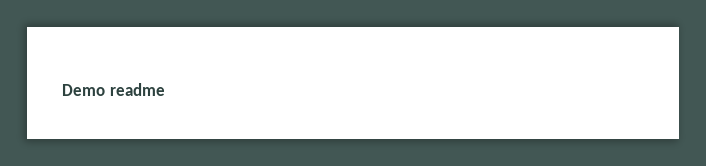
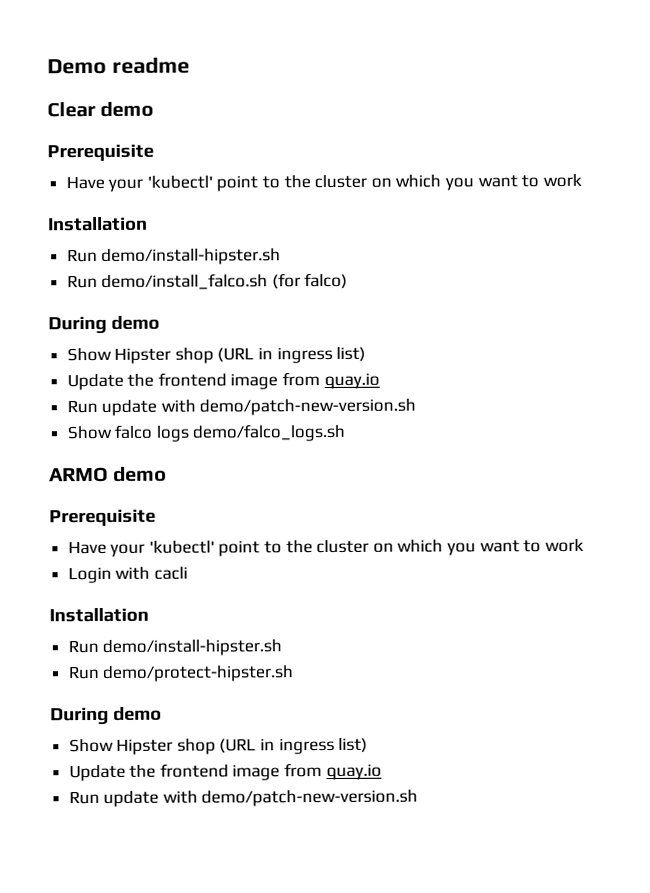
(165, 89) none -> [47,101,155,118] [47,143,154,162] [65,173,582,192] [47,216,148,232] [66,248,282,265] [66,272,349,290] [48,315,160,335] [66,346,367,364] [66,372,380,391] [66,398,417,416] [66,423,346,442] [49,466,168,483] [49,508,156,527] [67,538,584,557] [67,566,188,584] [49,607,149,623] [67,639,283,656] [67,665,295,682] [50,706,162,726] [68,737,369,755] [68,763,382,782] [68,789,419,807] // Clear demo // Prerequisite // Have your 'kubectl' point to the cluster on which you want to work // Installation // Run demo/install-hipster.sh // Run demo/install_falco.sh (for falco) // During demo // Show Hipster shop (URL in ingress list) // Update the frontend image from quay.io // Run update with demo/patch-new-version.sh // Show falco logs demo/falco_logs.sh // ARMO demo // Prerequisite // Have your 'kubectl' point to the cluster on which you want to work // Login with cacli // Installation // Run demo/install-hipster.sh // Run demo/protect-hipster.sh // During demo // Show Hipster shop (URL in ingress list) // Update the frontend image from quay.io // Run update with demo/patch-new-version.sh

